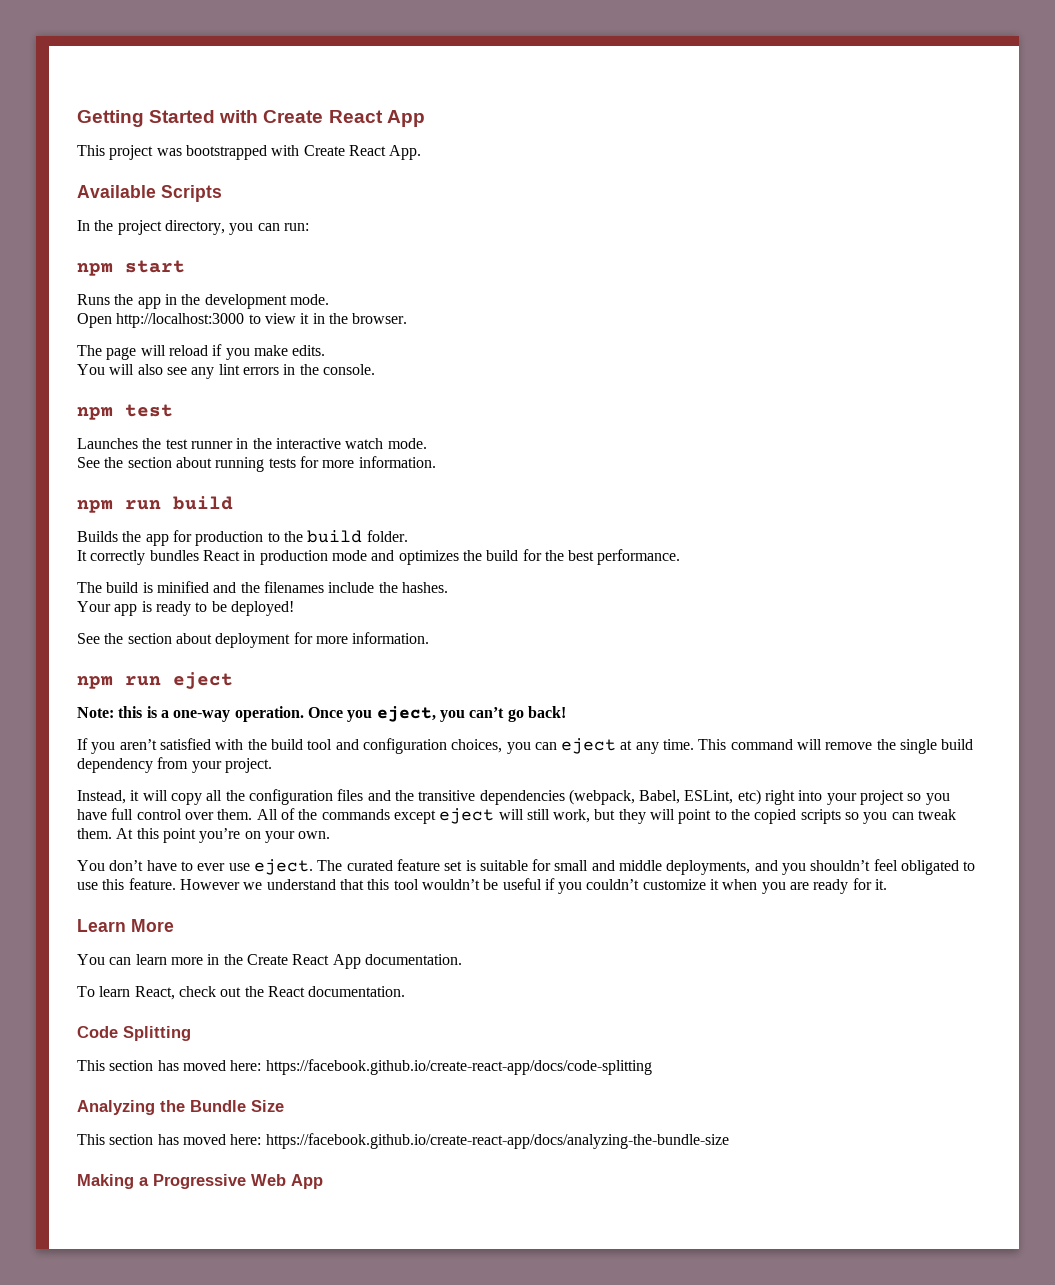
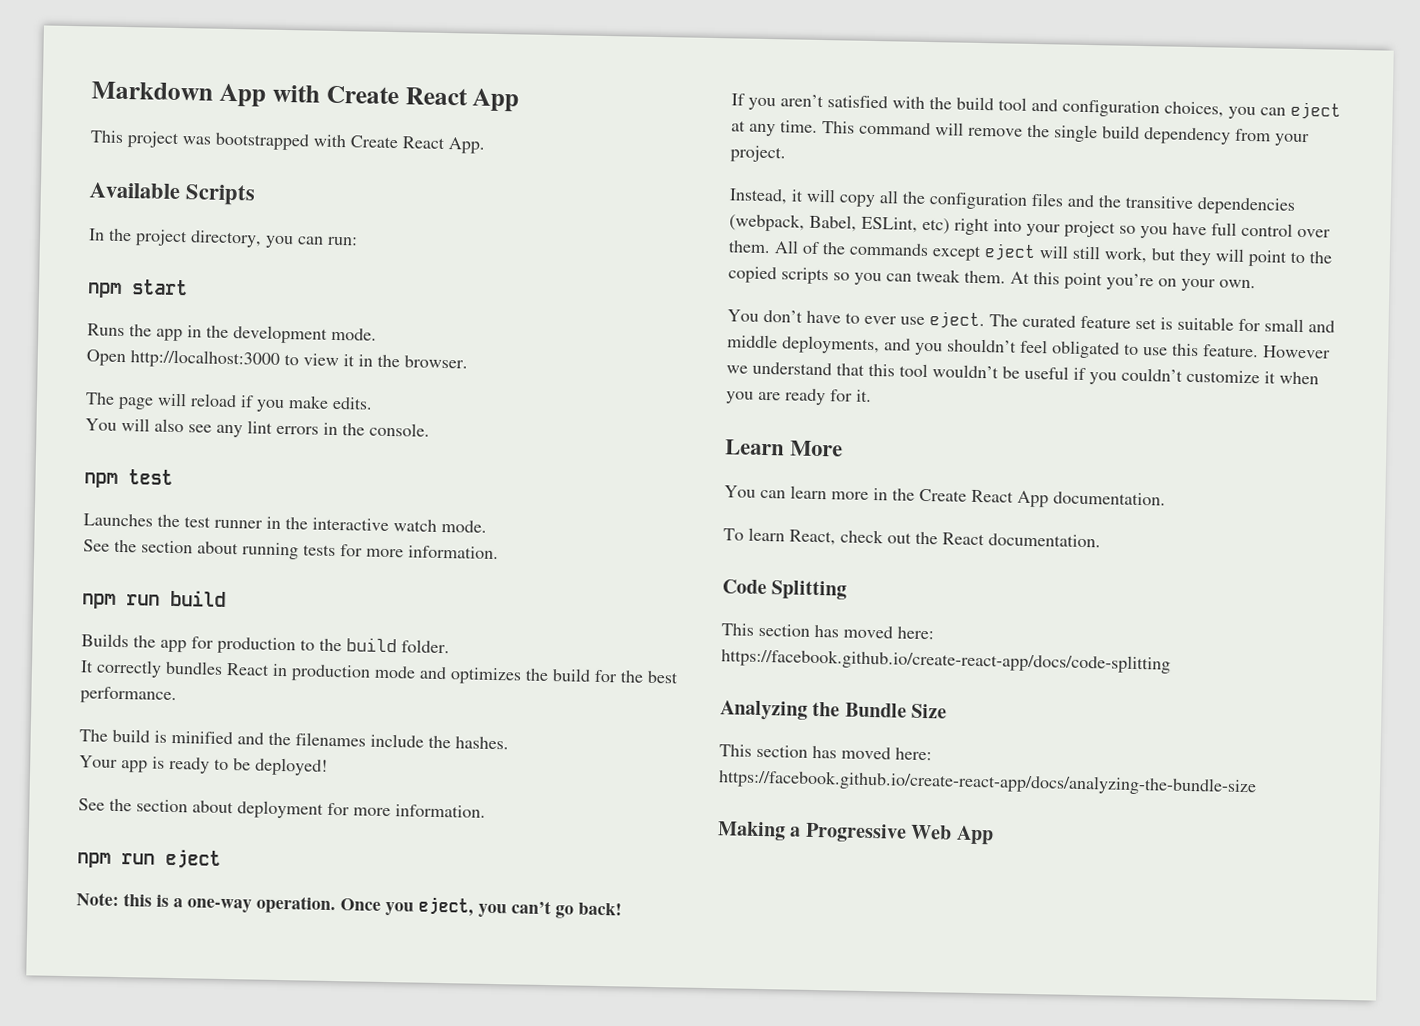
[77,110,216,127] Getting Started -> [91,81,266,107] Markdown App

